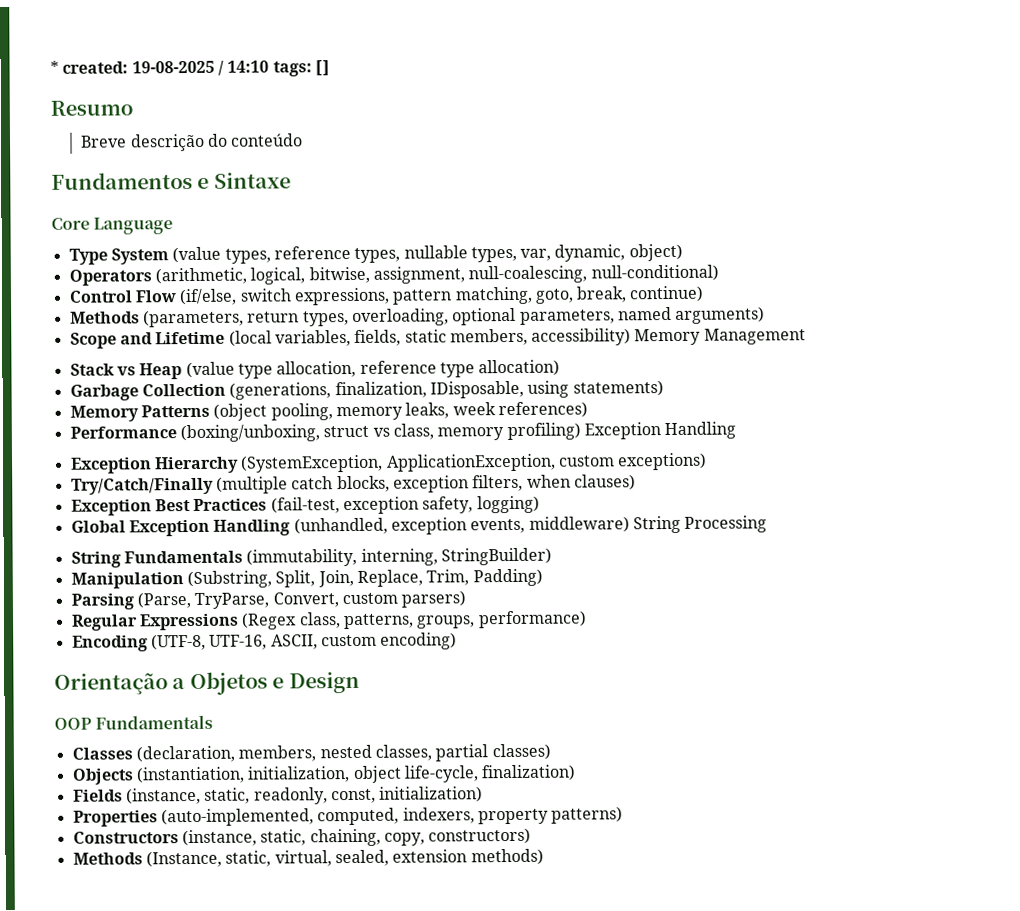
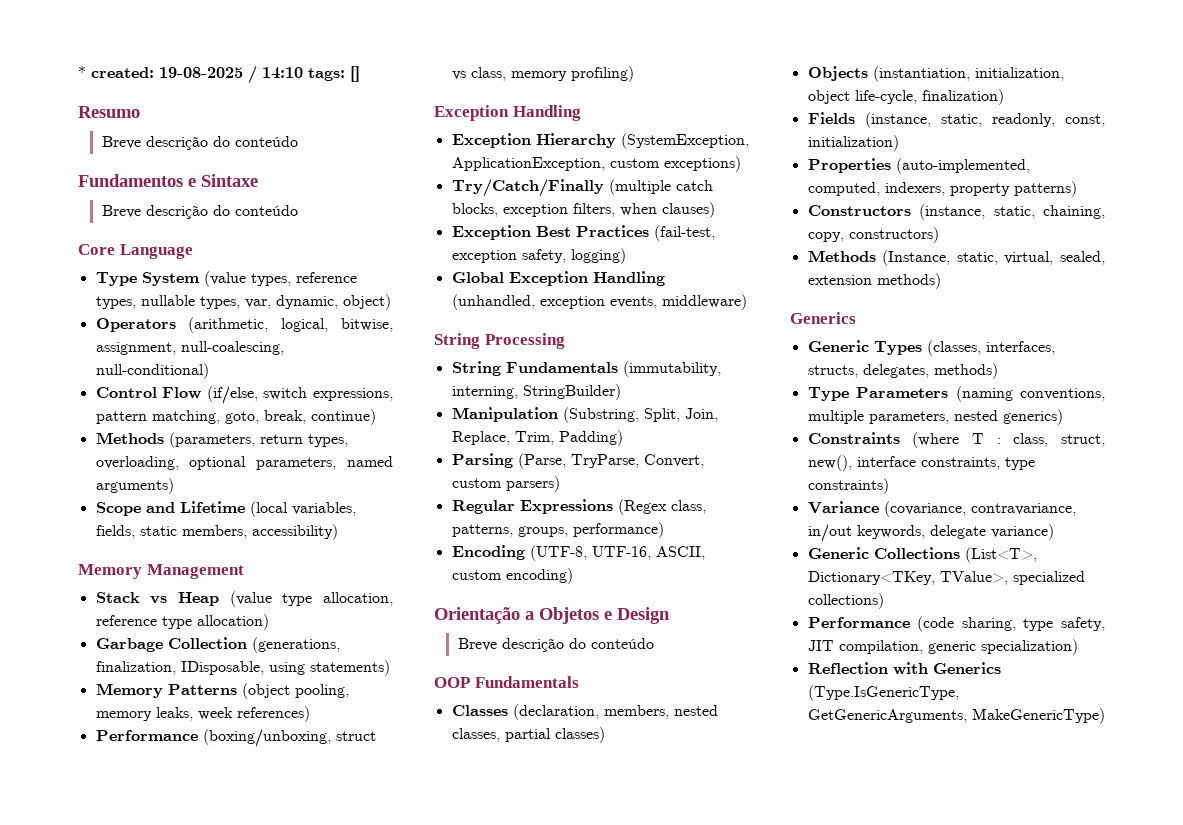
(291, 180) none -> [101,205,298,219] // Breve descrição do conteúdo
(632, 337) none -> (338, 532) //
(581, 431) none -> (634, 74) //
(630, 524) none -> (747, 302) //
(360, 682) none -> [457,638,654,652] // Breve descrição do conteúdo
(544, 857) none -> [790,312,856,324] [807,340,1055,356] [807,363,998,379] [807,386,1105,402] [807,409,1063,425] [807,432,1105,448] [807,455,1035,471] [807,478,889,494] [807,501,1076,517] [807,524,1054,542] [807,547,1037,563] [807,571,1085,585] [807,593,884,609] [807,616,1105,632] [807,639,1078,655] [807,662,1001,675] [807,685,959,701] [807,708,1105,724] // Generics // Generic Types (classes, interfaces, structs, delegates, methods) // Type Parameters (naming conventions, multiple parameters, nested generics) // Constraints (where T : class, struct, new(), interface constraints, type constraints) // Variance (covariance, contravariance, in/out keywords, delegate variance) // Generic Collections (List<T>, Dictionary<TKey, TValue>, specialized collections) // Performance (code sharing, type safety, JIT compilation, generic specialization) // Reflection with Generics (Type.IsGenericType, GetGenericArguments, MakeGenericType)

